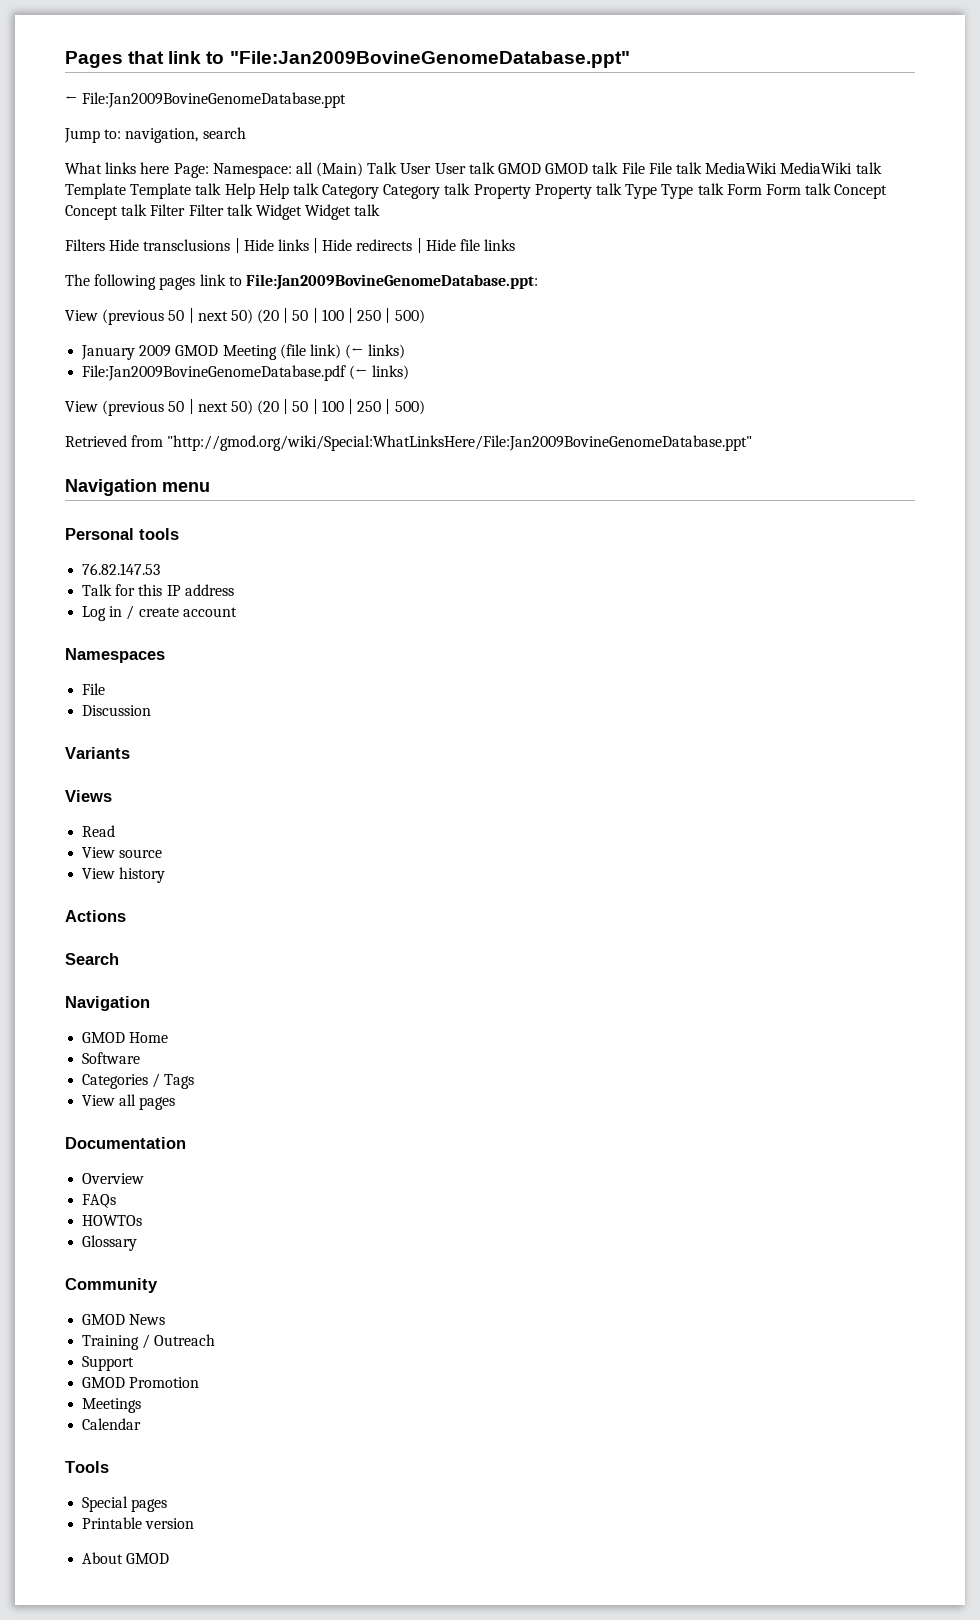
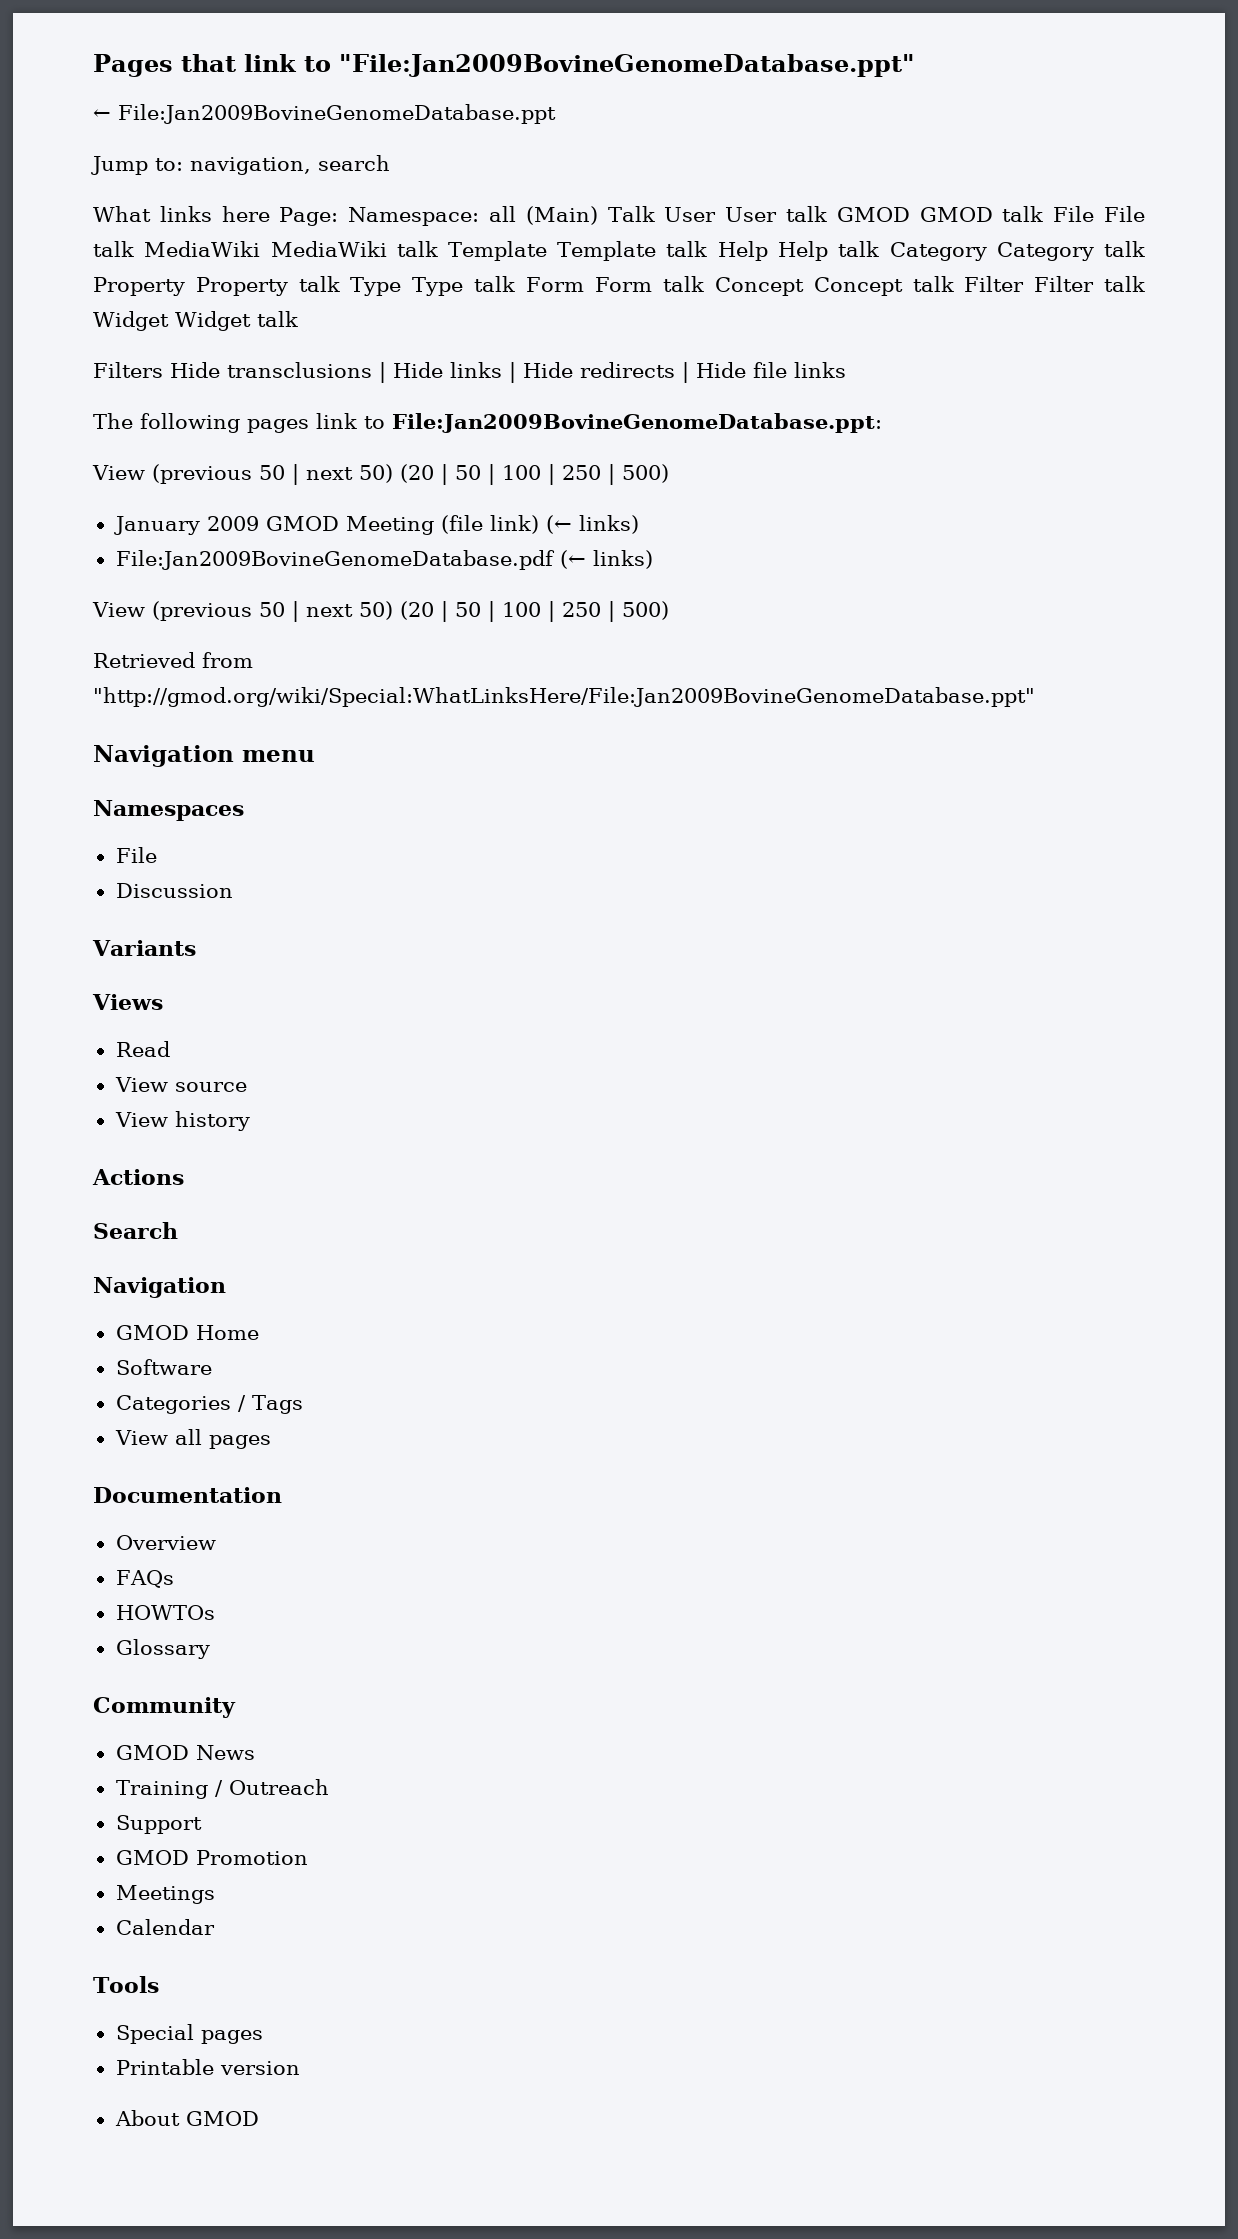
[65,528,179,540] [82,563,161,575] [82,584,234,596] [82,605,237,621] // Personal tools // 76.82.147.53 // Talk for this IP address // Log in / create account -> (315, 756) none

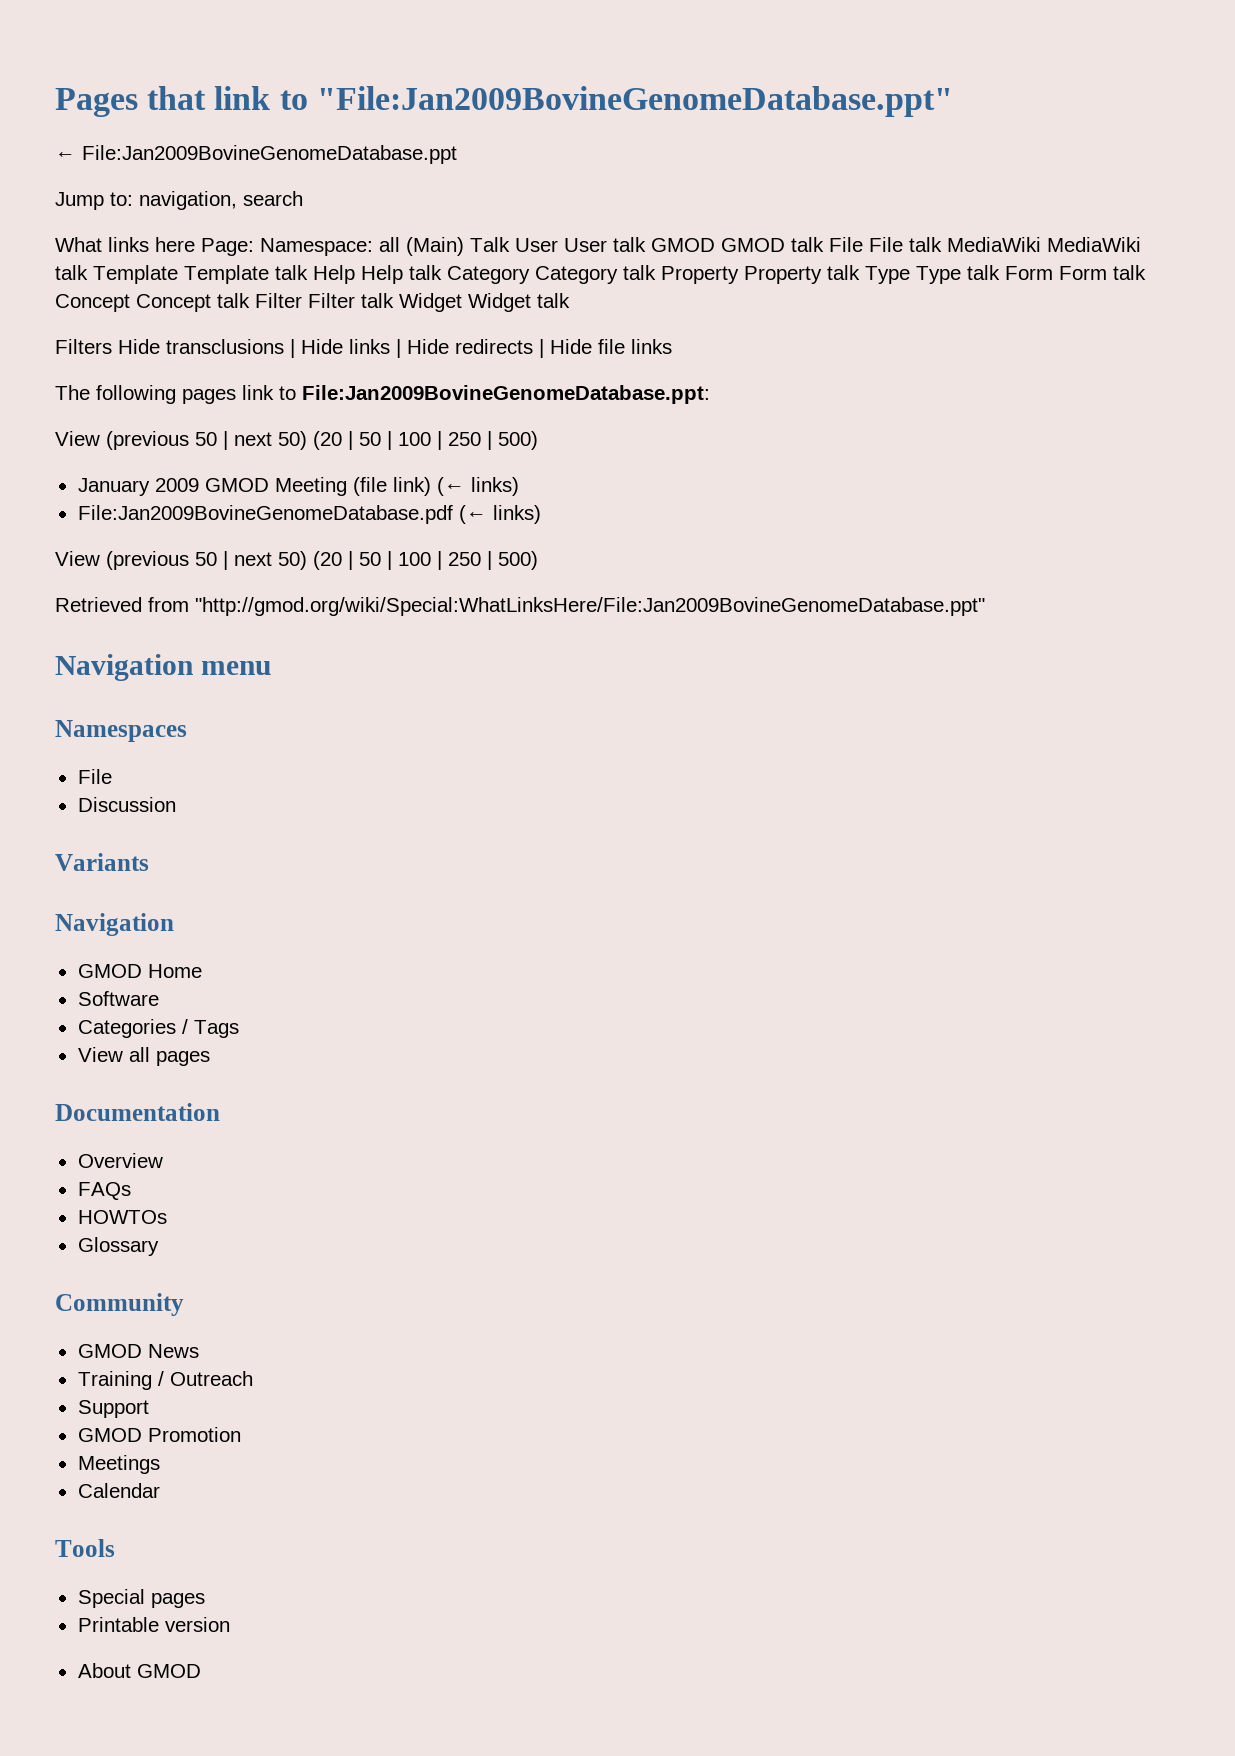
[92,994,163,1010] [115,1041,170,1057] [114,1077,247,1092] [114,1111,250,1131] [92,1169,184,1185] [93,1222,178,1239] // Views // Read // View source // View history // Actions // Search -> (149, 862) none

